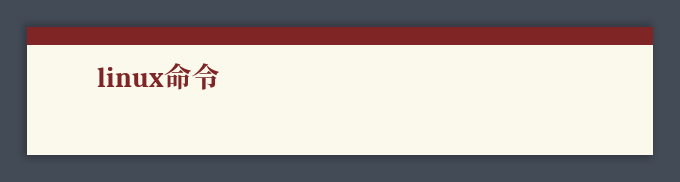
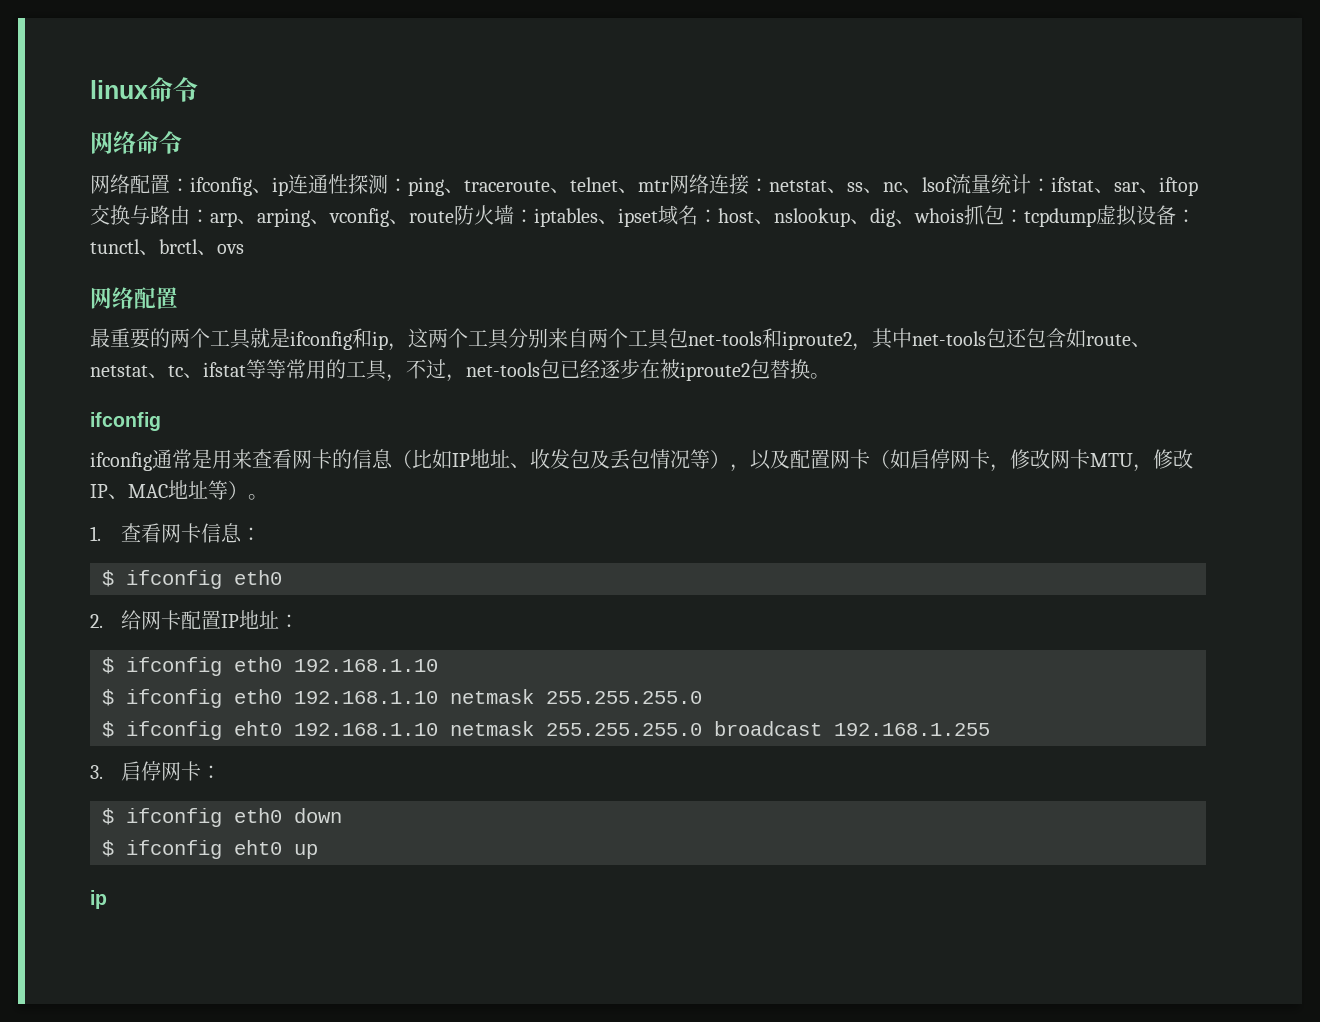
(220, 76) none -> [90,131,182,154] [90,174,1198,196] [90,205,1196,227] [90,239,244,255] [90,287,178,309] [90,328,1151,351] [90,359,830,382] [90,412,161,431] [90,449,1193,472] [90,480,268,500] [90,523,261,543] [102,570,282,589] [90,610,299,630] [102,657,438,676] [102,689,702,708] [102,721,990,740] [90,761,221,781] [102,808,342,827] [102,840,318,859] [90,890,107,909] // 网络命令 // 网络配置：ifconfig、ip连通性探测：ping、traceroute、telnet、mtr网络连接：netstat、ss、nc、lsof流量统计：ifstat、sar、iftop交换与路由：arp、arping、vconfig、route防火墙：iptables、ipset域名：host、nslookup、dig、whois抓包：tcpdump虚拟设备：tunctl、brctl、ovs // 网络配置 // 最重要的两个工具就是ifconfig和ip，这两个工具分别来自两个工具包net-tools和iproute2，其中net-tools包还包含如route、netstat、tc、ifstat等等常用的工具，不过，net-tools包已经逐步在被iproute2包替换。 // ifconfig // ifconfig通常是用来查看网卡的信息（比如IP地址、收发包及丢包情况等），以及配置网卡（如启停网卡，修改网卡MTU，修改IP、MAC地址等）。 // 1.查看网卡信息： // $ ifconfig eth0 // 2.给网卡配置IP地址： // $ ifconfig eth0 192.168.1.10 // $ ifconfig eth0 192.168.1.10 netmask 255.255.255.0 // $ ifconfig eht0 192.168.1.10 netmask 255.255.255.0 broadcast 192.168.1.255 // 3.启停网卡： // $ ifconfig eth0 down // $ ifconfig eht0 up // ip

